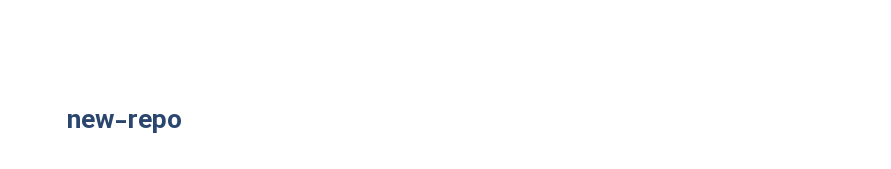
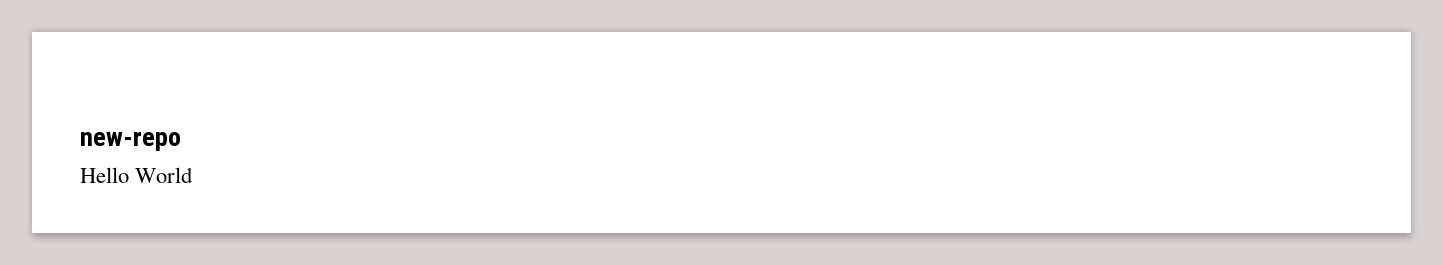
(182, 123) none -> [80,167,194,183] // Hello World

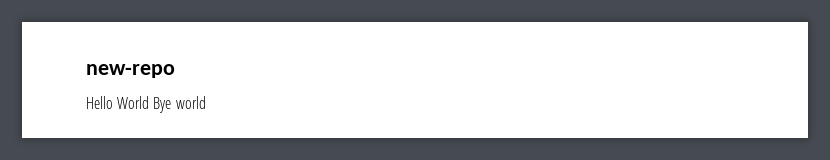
(194, 175) none -> [153,96,206,113] Bye world

